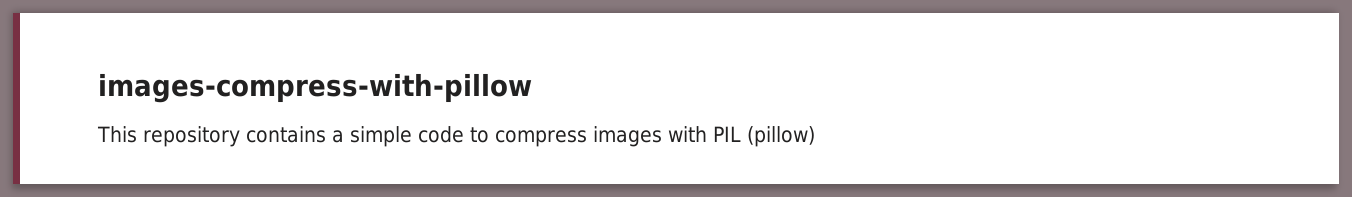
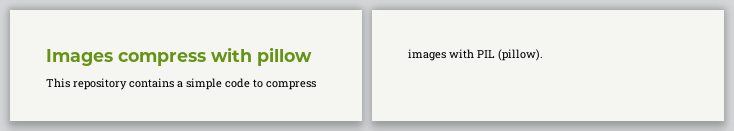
[98,73,532,103] images-compress-with-pillow -> [46,47,312,66] Images compress with pillow
[747,126,815,147] (pillow) -> [498,49,543,61] (pillow).

